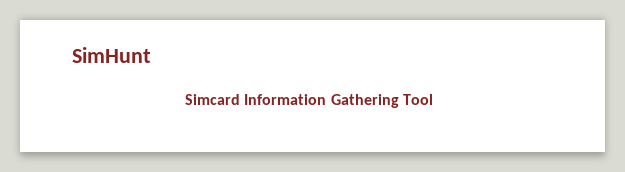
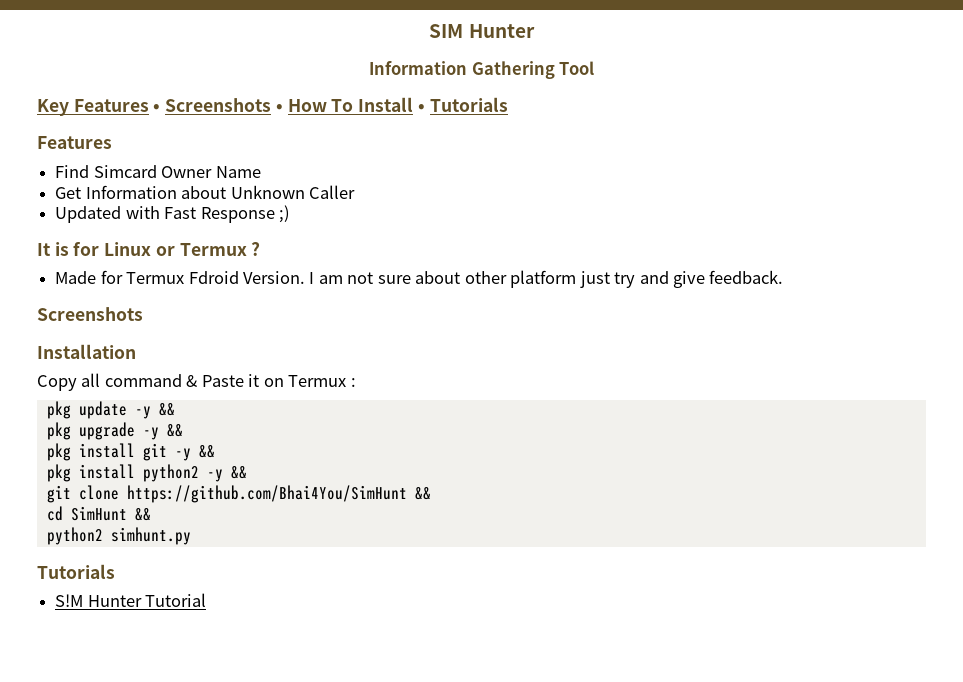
[72,47,151,63] [185,94,241,105] SimHunt // Simcard -> [429,24,535,38] SIM Hunter //
(433, 99) none -> [37,97,508,116] [37,136,112,149] [55,165,261,178] [55,185,355,199] [55,205,290,223] [37,241,261,256] [55,270,784,288] [37,307,143,321] [37,344,136,359] [37,373,356,391] [46,401,175,419] [46,422,183,440] [46,443,215,461] [46,464,247,482] [46,485,431,503] [46,506,151,521] [46,527,191,545] [37,564,115,579] [55,593,207,607] // Key Features • Screenshots • How To Install • Tutorials // Features // Find Simcard Owner Name // Get Information about Unknown Caller // Updated with Fast Response ;) // It is for Linux or Termux ? // Made for Termux Fdroid Version. I am not sure about other platform just try and give feedback. // Screenshots // Installation // Copy all command & Paste it on Termux : // pkg update -y && // pkg upgrade -y && // pkg install git -y && // pkg install python2 -y && // git clone https://github.com/Bhai4You/SimHunt && // cd SimHunt && // python2 simhunt.py // Tutorials // S!M Hunter Tutorial

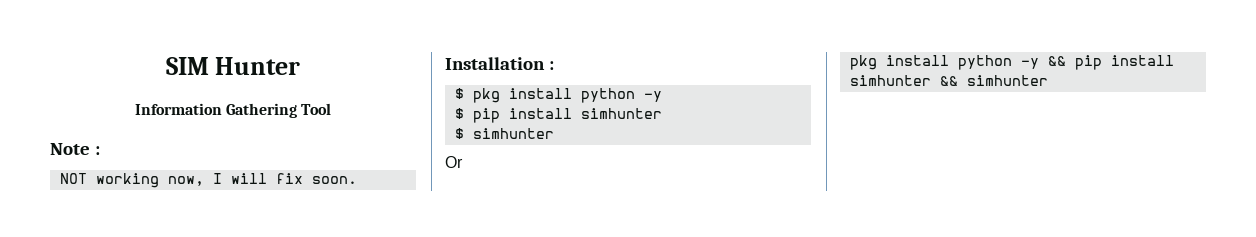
[37,97,508,116] [37,136,112,149] [55,165,261,178] [55,185,355,199] [55,205,290,223] [37,241,261,256] [55,270,784,288] [37,307,143,321] [37,344,136,359] [37,373,356,391] [46,401,175,419] [46,422,183,440] [46,443,215,461] [46,464,247,482] [46,485,431,503] [46,506,151,521] [46,527,191,545] [37,564,115,579] [55,593,207,607] Key Features • Screenshots • How To Install • Tutorials // Features // Find Simcard Owner Name // Get Information about Unknown Caller // Updated with Fast Response ;) // It is for Linux or Termux ? // Made for Termux Fdroid Version. I am not sure about other platform just try and give feedback. // Screenshots // Installation // Copy all command & Paste it on Termux : // pkg update -y && // pkg upgrade -y && // pkg install git -y && // pkg install python2 -y && // git clone https://github.com/Bhai4You/SimHunt && // cd SimHunt && // python2 simhunt.py // Tutorials // S!M Hunter Tutorial -> [50,143,101,155] [59,173,357,188] [445,57,555,70] [454,88,662,103] [454,108,662,123] [454,128,554,139] [445,156,463,168] [849,55,1174,70] [849,75,1048,86] Note : // NOT working now, I will fix soon. // Installation : // $ pkg install python -y // $ pip install simhunter // $ simhunter // Or // pkg install python -y && pip install simhunter && simhunter

